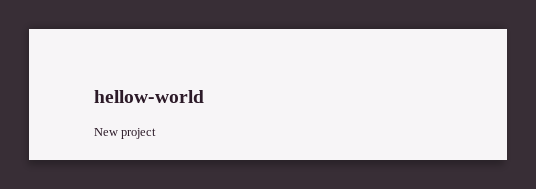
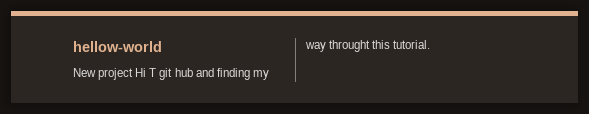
(157, 133) none -> [135,68,269,80] [305,40,431,52] Hi T git hub and finding my way throught this tutorial.

